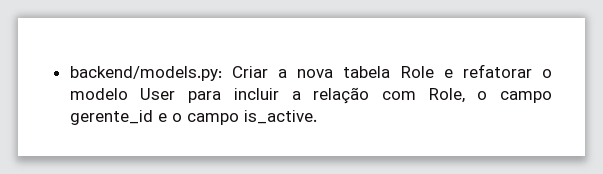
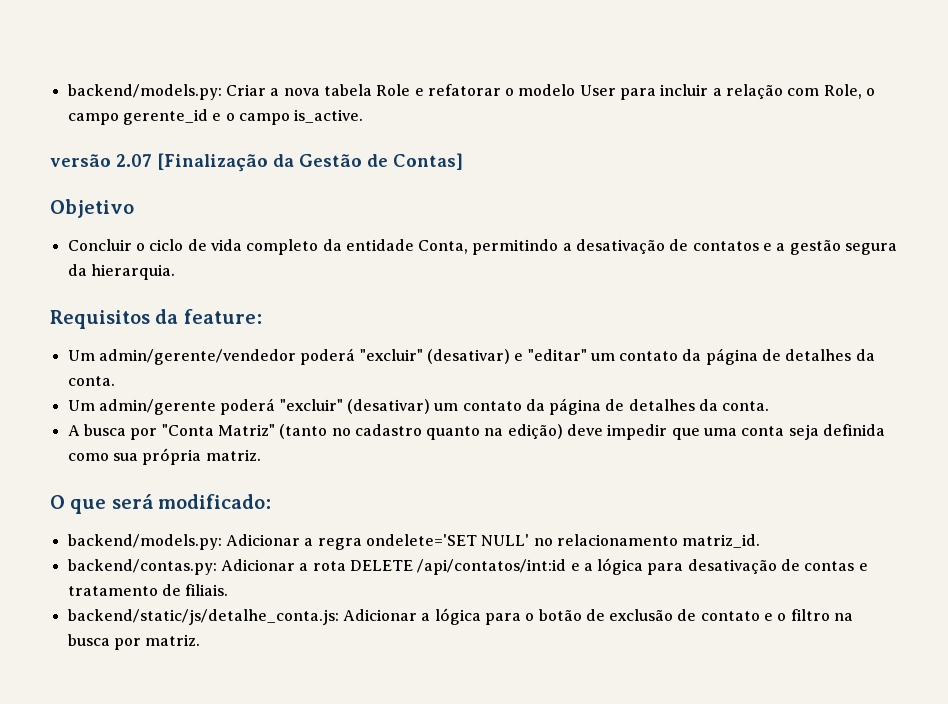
(317, 117) none -> [50,153,463,172] [50,199,134,218] [67,239,898,255] [67,264,175,280] [50,309,262,329] [67,348,875,365] [67,376,115,386] [67,398,770,415] [67,424,886,440] [67,448,261,465] [50,494,272,514] [67,534,761,550] [67,558,868,575] [67,584,229,596] [67,608,854,625] [67,634,201,650] // versão 2.07 [Finalização da Gestão de Contas] // Objetivo // Concluir o ciclo de vida completo da entidade Conta, permitindo a desativação de contatos e a gestão segura da hierarquia. // Requisitos da feature: // Um admin/gerente/vendedor poderá "excluir" (desativar) e "editar" um contato da página de detalhes da conta. // Um admin/gerente poderá "excluir" (desativar) um contato da página de detalhes da conta. // A busca por "Conta Matriz" (tanto no cadastro quanto na edição) deve impedir que uma conta seja definida como sua própria matriz. // O que será modificado: // backend/models.py: Adicionar a regra ondelete='SET NULL' no relacionamento matriz_id. // backend/contas.py: Adicionar a rota DELETE /api/contatos/int:id e a lógica para desativação de contas e tratamento de filiais. // backend/static/js/detalhe_conta.js: Adicionar a lógica para o botão de exclusão de contato e o filtro na busca por matriz.

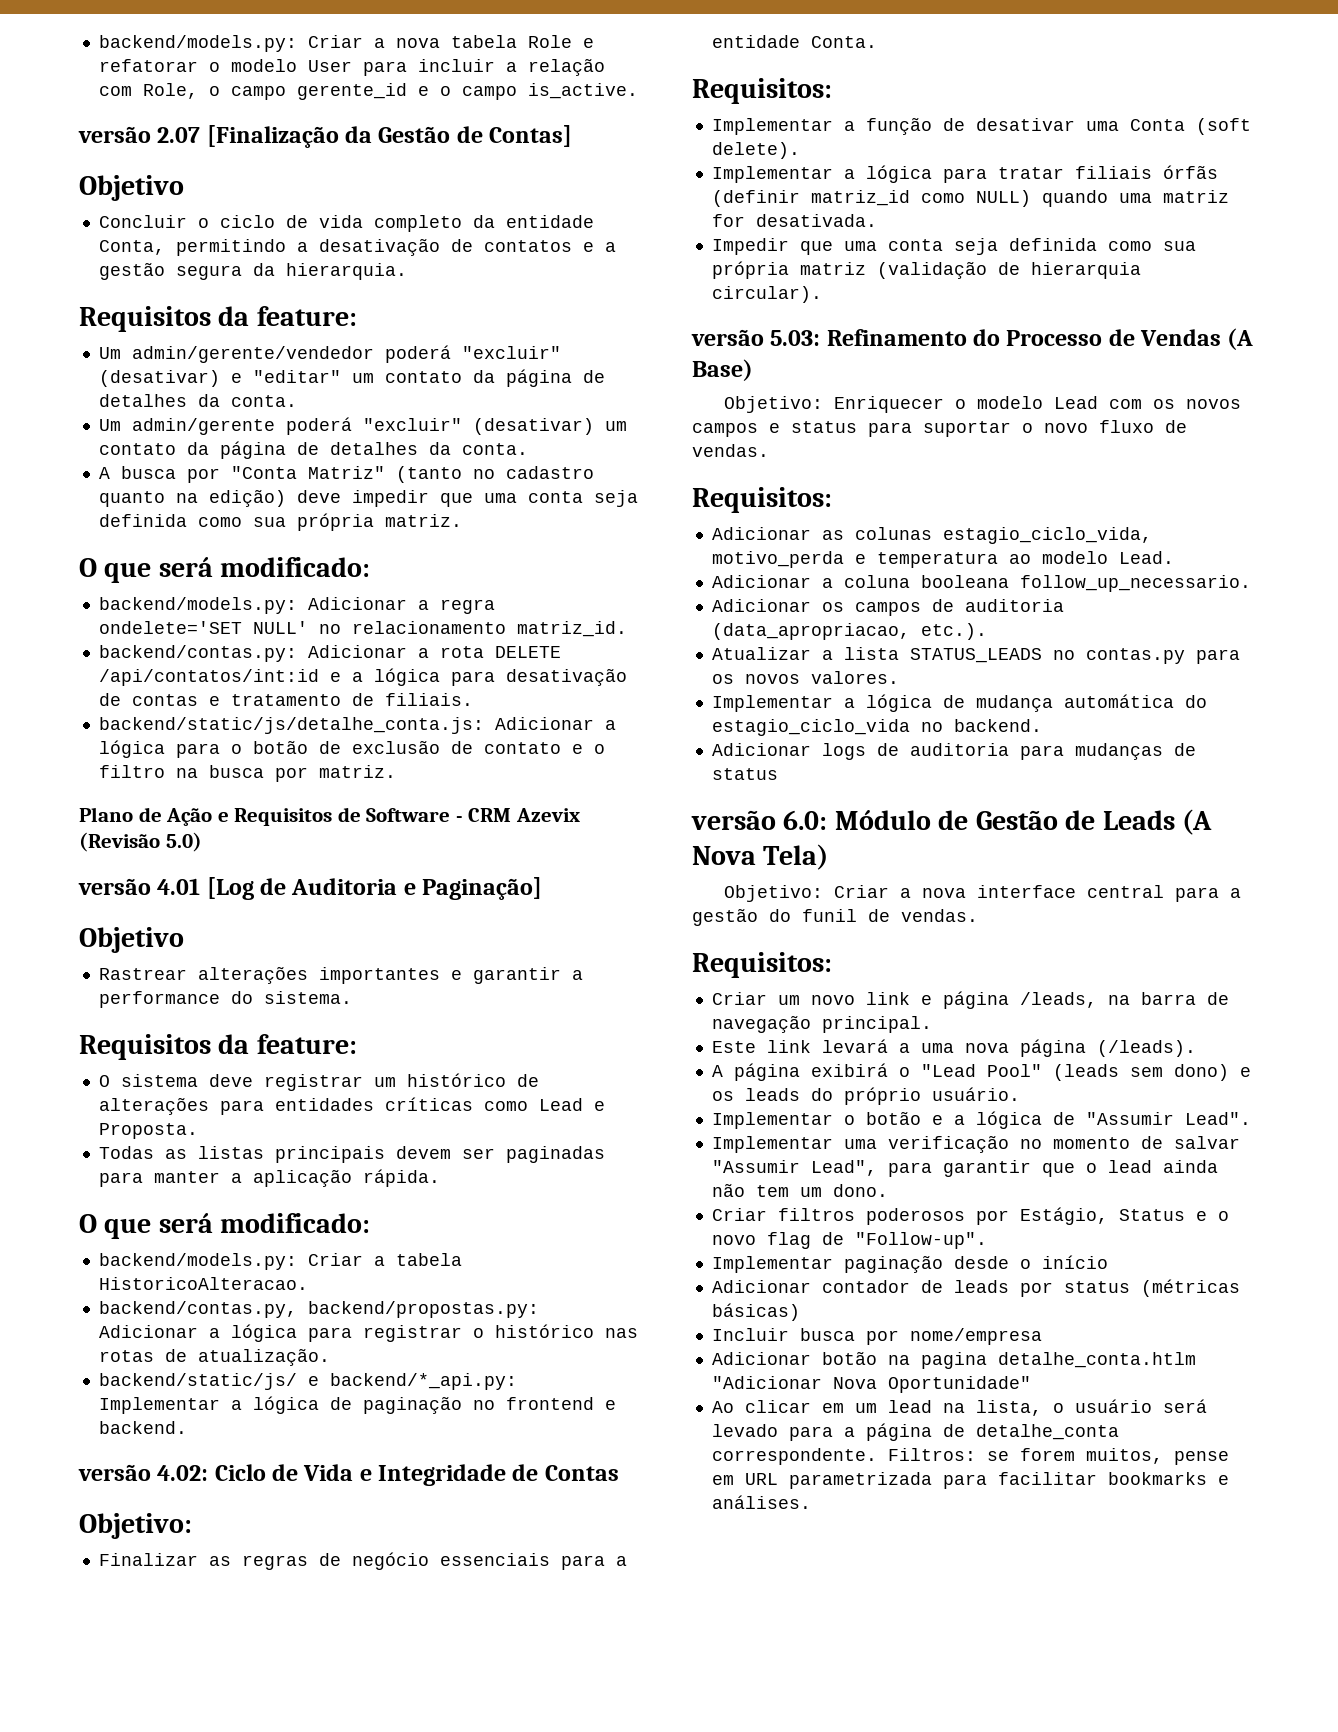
(201, 640) none -> [79,807,580,826] [79,832,202,852] [78,877,543,900] [79,927,184,953] [98,966,583,984] [98,991,352,1008] [79,1034,357,1060] [98,1073,539,1091] [98,1097,605,1115] [98,1123,198,1139] [98,1146,605,1163] [98,1169,440,1187] [79,1213,371,1239] [98,1253,462,1270] [98,1277,308,1290] [98,1301,539,1318] [98,1324,638,1342] [98,1348,330,1366] [98,1373,517,1390] [98,1396,616,1414] [98,1421,187,1434] [78,1464,619,1486] [79,1513,192,1539] [98,1552,627,1570] [711,35,877,48] [692,78,832,104] [711,117,1251,135] [711,142,800,159] [711,165,1218,183] [711,190,1229,207] [711,214,877,227] [711,238,1196,255] [711,261,1141,279] [711,286,822,303] [691,328,1254,350] [692,359,753,381] [724,396,1242,413] [692,420,1187,437] [692,444,769,457] [692,487,832,513] [711,527,1152,544] [711,551,1174,568] [711,575,1251,592] [711,599,1064,616] [711,623,987,640] [711,647,1240,664] [711,671,899,684] [711,694,1207,712] [711,719,1042,736] [711,743,1196,760] [711,768,778,780] [691,809,1212,835] [692,844,829,870] [724,885,1242,902] [692,908,978,926] [692,952,832,978] [711,991,1229,1009] [711,1015,932,1033] [711,1039,1196,1057] [711,1063,1251,1081] [711,1087,1020,1105] [711,1111,1251,1129] [711,1135,1240,1153] [711,1160,1218,1177] [711,1183,888,1197] [711,1207,1229,1225] [711,1232,987,1249] [711,1255,1108,1273] [711,1279,1240,1297] [711,1303,800,1321] [711,1328,1042,1345] [711,1351,1196,1369] [711,1376,1031,1393] [711,1399,1207,1416] [711,1423,1119,1441] [711,1448,1229,1465] [711,1472,1229,1489] [711,1495,811,1509] // Plano de Ação e Requisitos de Software - CRM Azevix (Revisão 5.0) // versão 4.01 [Log de Auditoria e Paginação] // Objetivo // Rastrear alterações importantes e garantir a performance do sistema. // Requisitos da feature: // O sistema deve registrar um histórico de alterações para entidades críticas como Lead e Proposta. // Todas as listas principais devem ser paginadas para manter a aplicação rápida. // O que será modificado: // backend/models.py: Criar a tabela HistoricoAlteracao. // backend/contas.py, backend/propostas.py: Adicionar a lógica para registrar o histórico nas rotas de atualização. // backend/static/js/ e backend/*_api.py: Implementar a lógica de paginação no frontend e backend. // versão 4.02: Ciclo de Vida e Integridade de Contas // Objetivo: // Finalizar as regras de negócio essenciais para a entidade Conta. // Requisitos: // Implementar a função de desativar uma Conta (soft delete). // Implementar a lógica para tratar filiais órfãs (definir matriz_id como NULL) quando uma matriz for desativada. // Impedir que uma conta seja definida como sua própria matriz (validação de hierarquia circular). // versão 5.03: Refinamento do Processo de Vendas (A Base) // Objetivo: Enriquecer o modelo Lead com os novos campos e status para suportar o novo fluxo de vendas. // Requisitos: // Adicionar as colunas estagio_ciclo_vida, motivo_perda e temperatura ao modelo Lead. // Adicionar a coluna booleana follow_up_necessario. // Adicionar os campos de auditoria (data_apropriacao, etc.). // Atualizar a lista STATUS_LEADS no contas.py para os novos valores. // Implementar a lógica de mudança automática do estagio_ciclo_vida no backend. // Adicionar logs de auditoria para mudanças de status // versão 6.0: Módulo de Gestão de Leads (A Nova Tela) // Objetivo: Criar a nova interface central para a gestão do funil de vendas. // Requisitos: // Criar um novo link e página /leads, na barra de navegação principal. // Este link levará a uma nova página (/leads). // A página exibirá o "Lead Pool" (leads sem dono) e os leads do próprio usuário. // Implementar o botão e a lógica de "Assumir Lead". // Implementar uma verificação no momento de salvar "Assumir Lead", para garantir que o lead ainda não tem um dono. // Criar filtros poderosos por Estágio, Status e o novo flag de "Follow-up". // Implementar paginação desde o início // Adicionar contador de leads por status (métricas básicas) // Incluir busca por nome/empresa // Adicionar botão na pagina detalhe_conta.htlm "Adicionar Nova Oportunidade" // Ao clicar em um lead na lista, o usuário será levado para a página de detalhe_conta correspondente. Filtros: se forem muitos, pense em URL parametrizada para facilitar bookmarks e análises.

